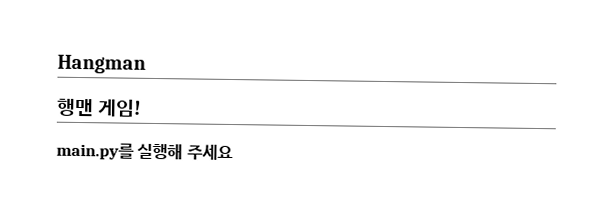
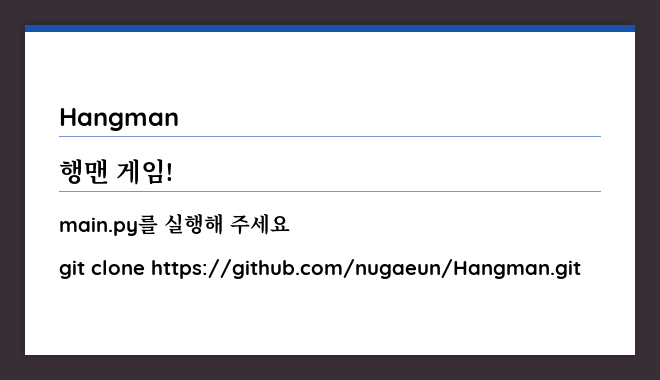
(233, 152) none -> [59,259,581,279] // git clone https://github.com/nugaeun/Hangman.git

